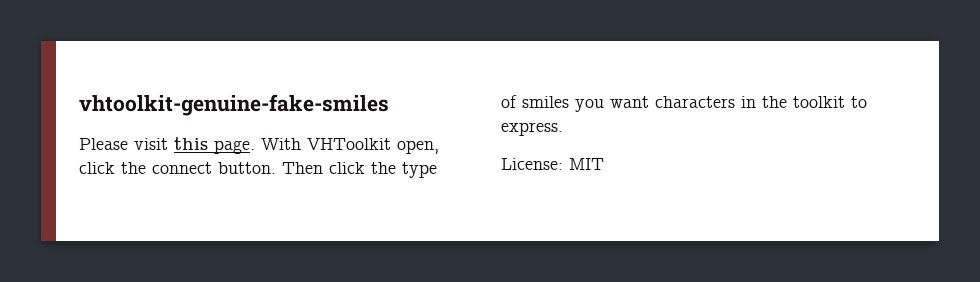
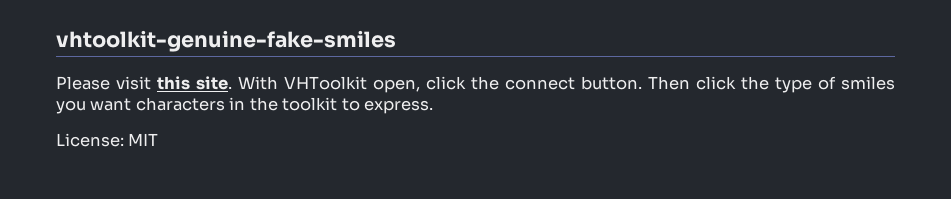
[214,140,255,154] page. -> [196,76,232,90] site.

